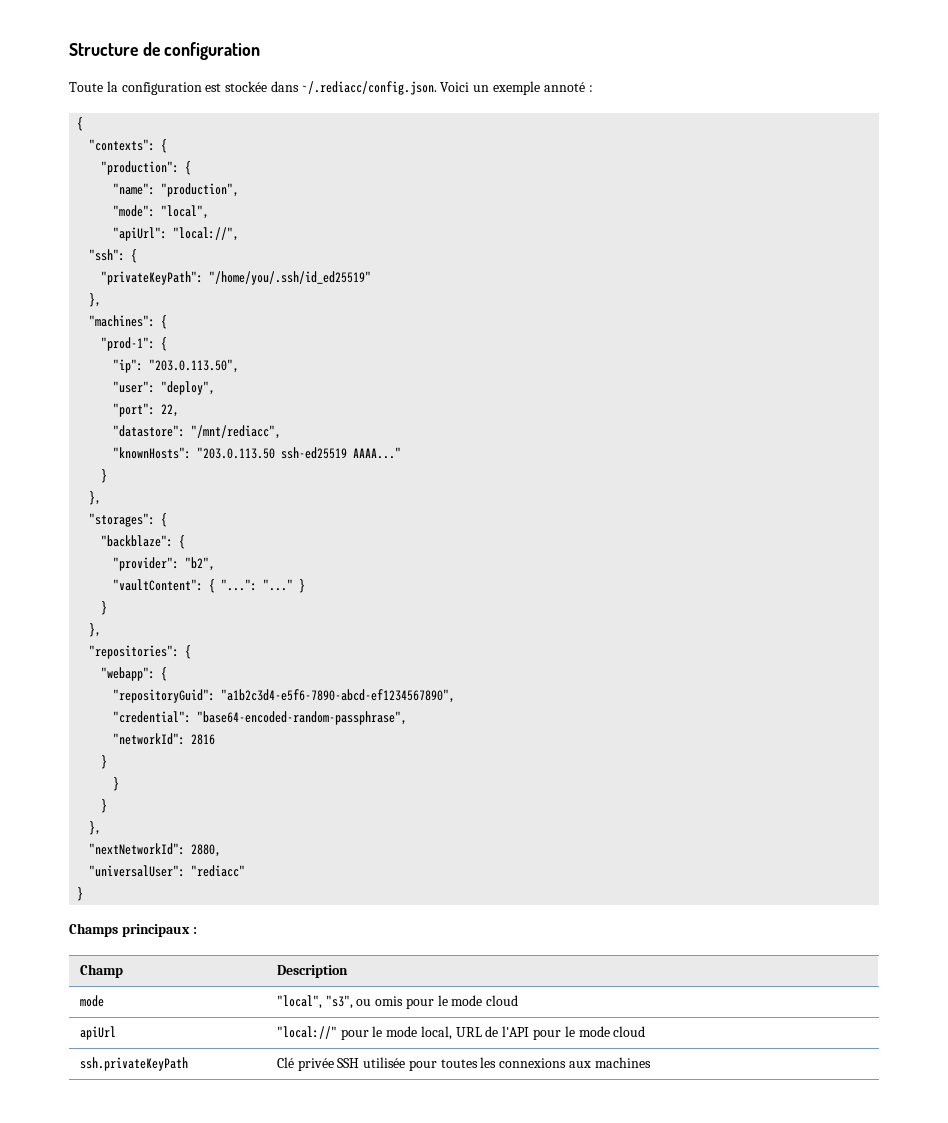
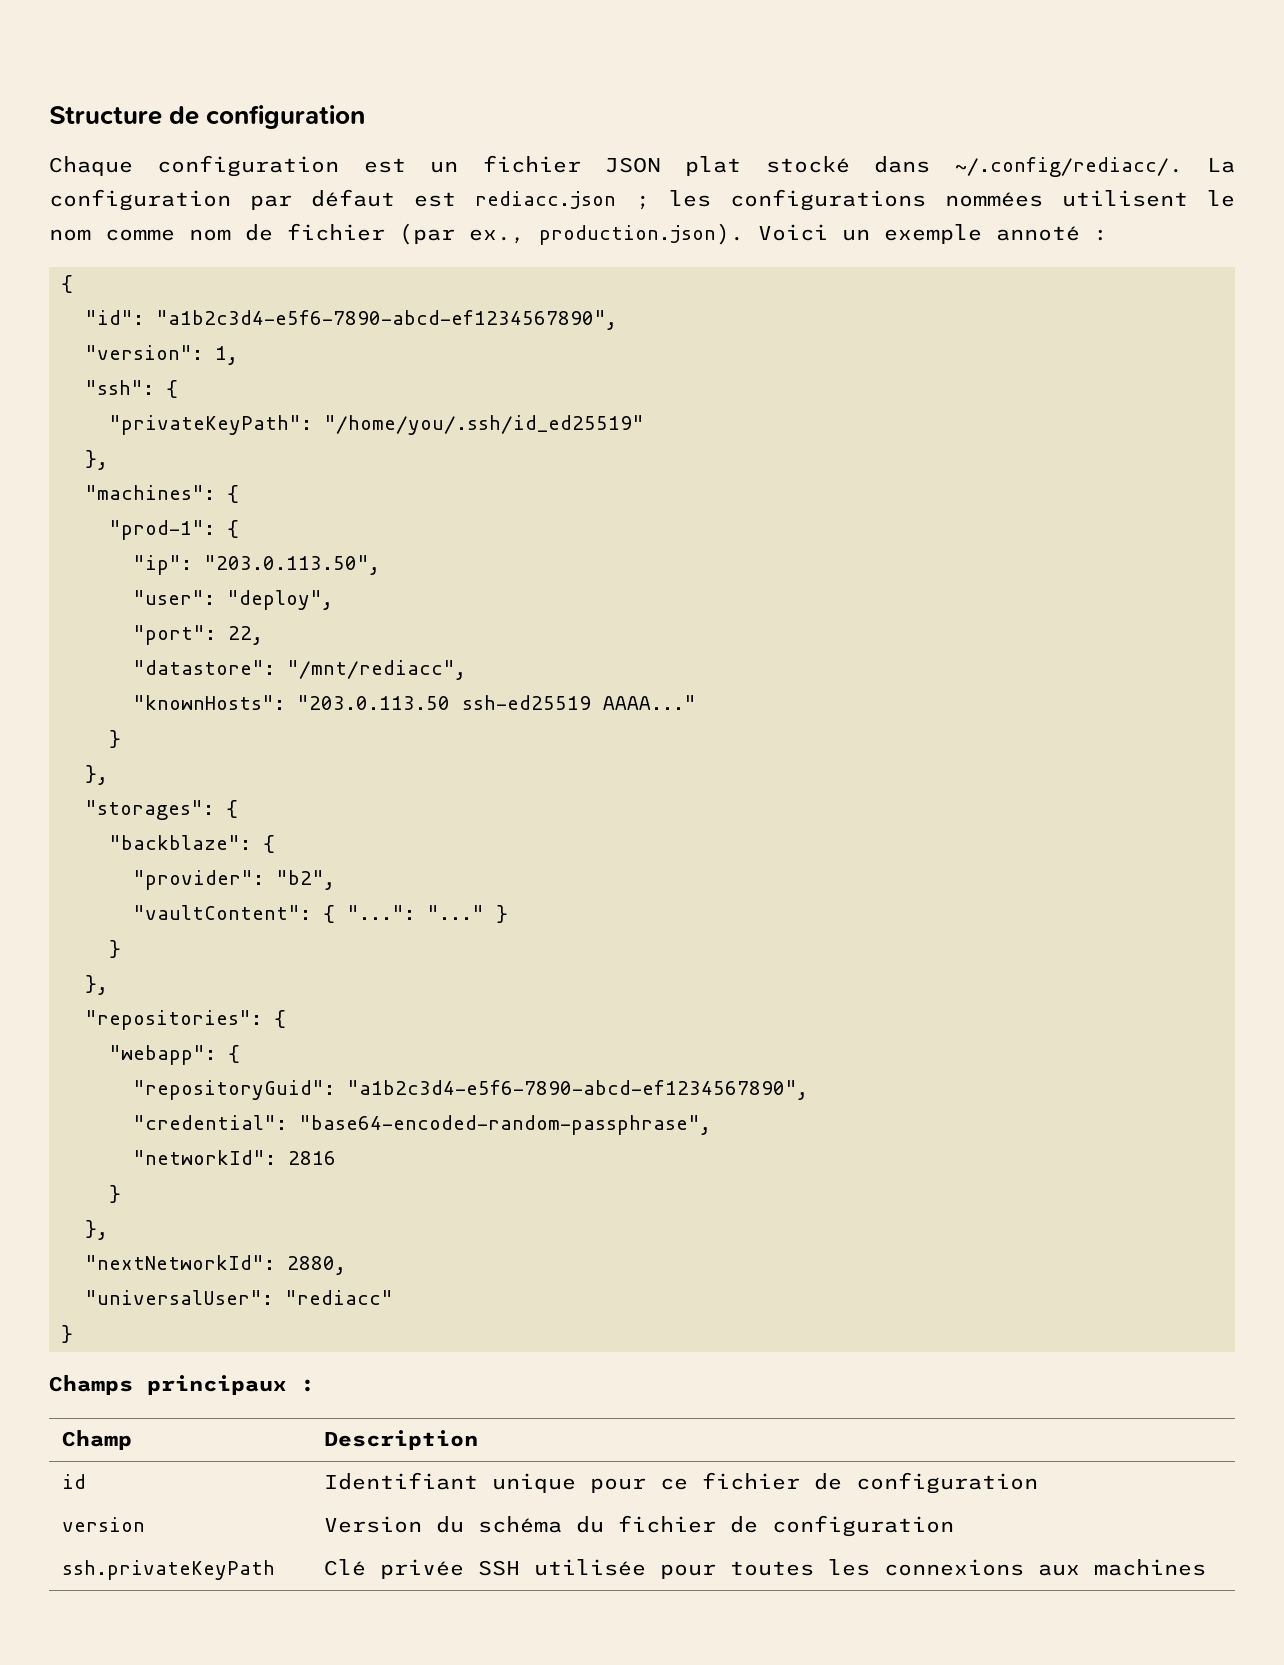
[69,81,437,95] Toute la configuration est stockée dans ~/.rediacc/config.json. -> [49,155,1235,177] [49,189,1235,211] [49,223,744,245] Chaque configuration est un fichier JSON plat stocké dans ~/.config/rediacc/. La configuration par défaut est rediacc.json ; les configurations nommées utilisent le nom comme nom de fichier (par ex., production.json).
[89,139,168,153] [101,161,192,175] [113,183,240,197] [113,205,210,219] [113,227,240,241] "contexts": { // "production": { // "name": "production", // "mode": "local", // "apiUrl": "local://", -> [85,310,617,330] [85,345,238,365] "id": "a1b2c3d4-e5f6-7890-abcd-ef1234567890", // "version": 1,
[113,777,120,791] [101,799,108,813] // } // } -> (121, 1194) none
[79,995,104,1007] [276,995,519,1009] [79,1026,116,1040] [276,1026,646,1040] mode | "local", "s3", ou omis pour le mode cloud // apiUrl | "local://" pour le mode local, URL de l'API pour le mode cloud -> [62,1474,87,1489] [324,1472,1039,1494] [62,1517,146,1532] [324,1515,955,1537] id | Identifiant unique pour ce fichier de configuration // version | Version du schéma du fichier de configuration

